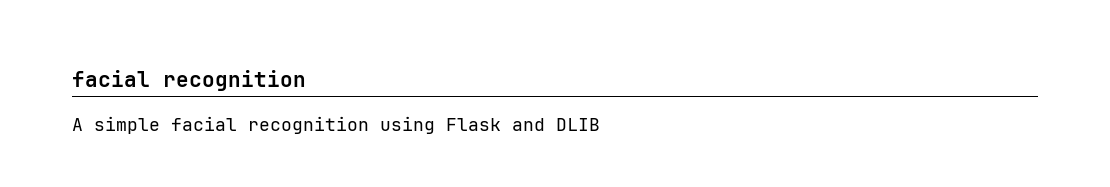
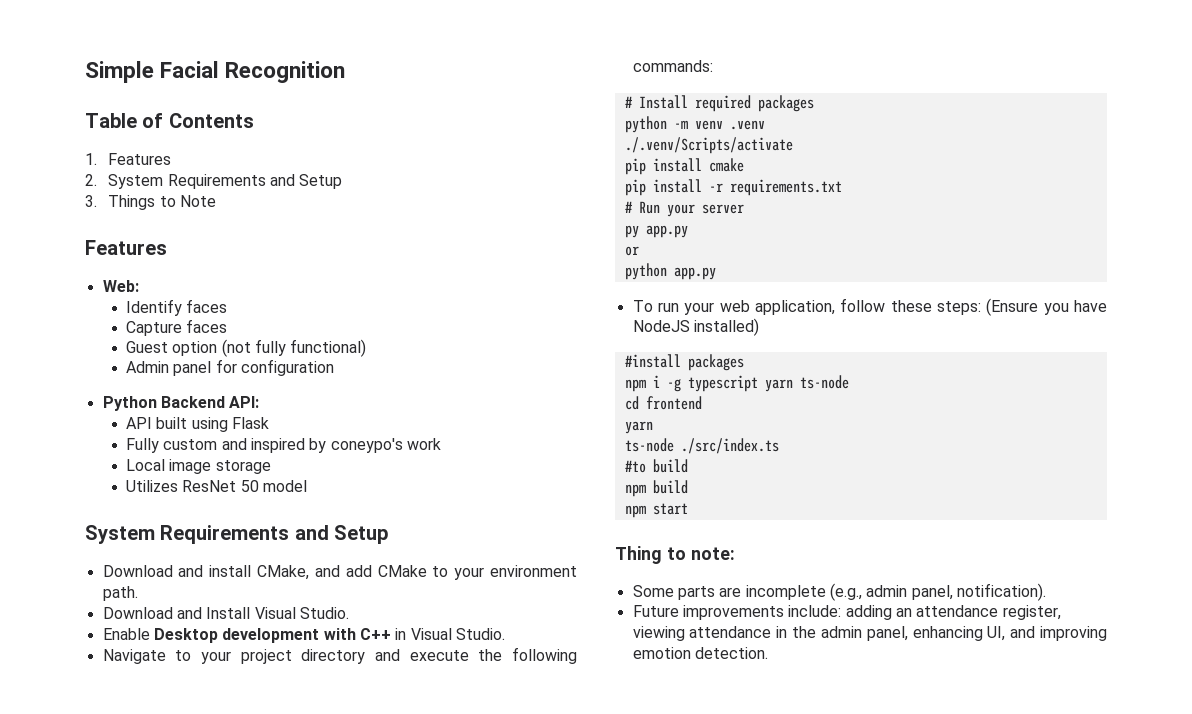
[72,70,306,91] [72,116,600,134] facial recognition // A simple facial recognition using Flask and DLIB -> [85,61,346,83] [85,113,254,128] [85,153,172,165] [85,174,343,189] [85,195,217,210] [85,240,167,255] [102,280,139,292] [126,299,228,316] [126,319,228,336] [126,339,367,357] [126,359,334,376] [102,396,260,411] [126,417,269,432] [126,438,441,453] [126,459,271,474] [126,480,307,492] [85,525,389,544] [102,565,577,580] [102,586,138,601] [102,607,349,619] [102,628,505,643] [102,647,577,664] [632,60,713,72] [624,95,814,112] [624,116,765,133] [624,137,793,154] [624,158,744,175] [624,179,842,196] [624,201,744,217] [624,225,688,238] [624,246,639,256] [624,263,716,280] [632,298,1107,316] [632,318,759,336] [624,354,744,371] [624,375,849,392] [624,396,702,410] [624,421,653,434] [624,438,779,454] [624,459,688,473] [624,480,688,497] [624,503,688,518] [615,546,735,564] [632,583,1046,601] [632,605,1061,620] [632,626,1107,641] [632,647,768,659] Simple Facial Recognition // Table of Contents // 1. Features // 2. System Requirements and Setup // 3. Things to Note // Features // Web: // Identify faces // Capture faces // Guest option (not fully functional) // Admin panel for configuration // Python Backend API: // API built using Flask // Fully custom and inspired by coneypo's work // Local image storage // Utilizes ResNet 50 model // System Requirements and Setup // Download and install CMake, and add CMake to your environment path. // Download and Install Visual Studio. // Enable Desktop development with C++ in Visual Studio. // Navigate to your project directory and execute the following commands: // # Install required packages // python -m venv .venv // ./.venv/Scripts/activate // pip install cmake // pip install -r requirements.txt // # Run your server // py app.py // or // python app.py // To run your web application, follow these steps: (Ensure you have NodeJS installed) // #install packages // npm i -g typescript yarn ts-node // cd frontend // yarn // ts-node ./src/index.ts // #to build // npm build // npm start // Thing to note: // Some parts are incomplete (e.g., admin panel, notification). // Future improvements include: adding an attendance register, viewing attendance in the admin panel, enhancing UI, and improving emotion detection.

